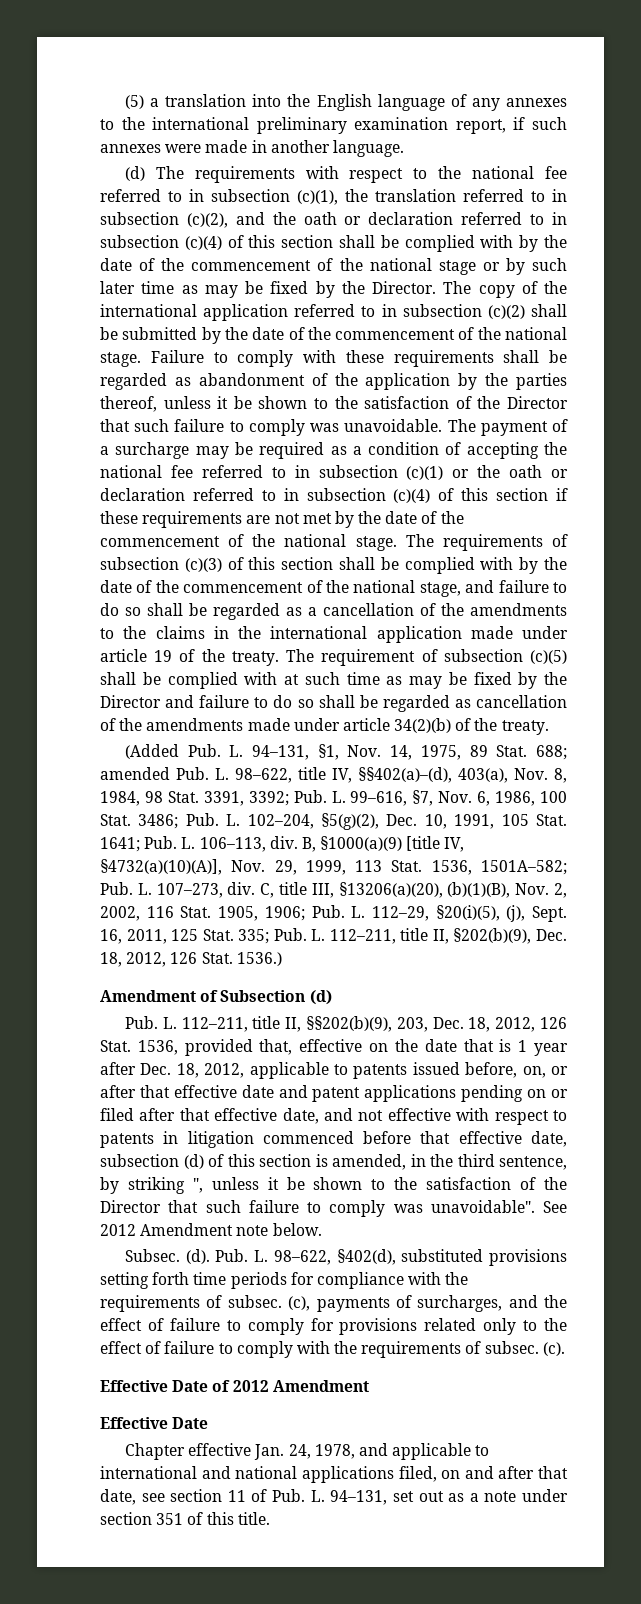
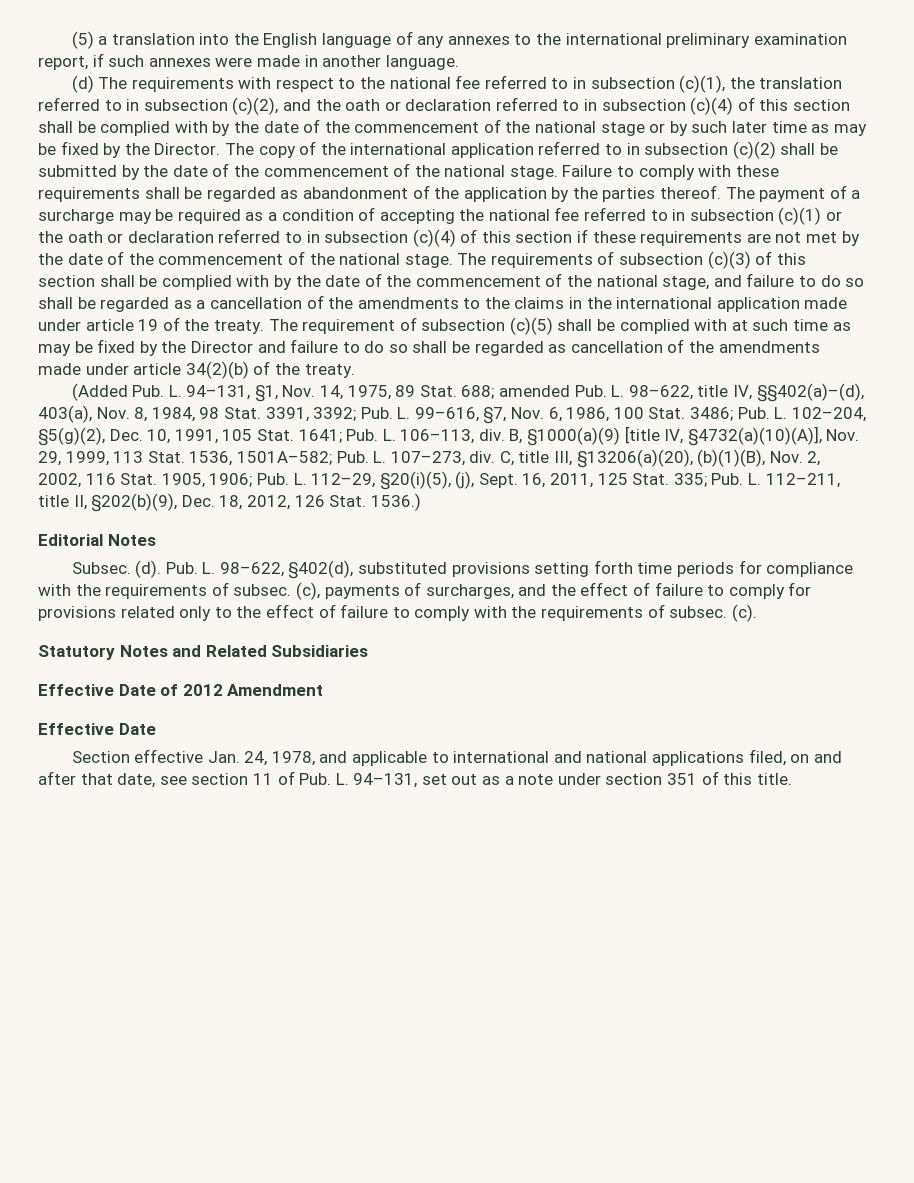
[100,396,568,412] [100,419,443,436] thereof, unless it be shown to the satisfaction of the Director that such failure to comply was unavoidable. -> [660,185,722,199] thereof.
[100,990,332,1005] [124,1016,567,1032] [100,1039,568,1056] [100,1062,568,1079] [100,1085,569,1102] [100,1108,567,1125] [100,1131,567,1148] [100,1154,567,1170] [100,1177,567,1194] [100,1200,567,1217] [100,1223,322,1236] Amendment of Subsection (d) // Pub. L. 112–211, title II, §§202(b)(9), 203, Dec. 18, 2012, 126 Stat. 1536, provided that, effective on the date that is 1 year after Dec. 18, 2012, applicable to patents issued before, on, or after that effective date and patent applications pending on or filed after that effective date, and not effective with respect to patents in litigation commenced before that effective date, subsection (d) of this section is amended, in the third sentence, by striking ", unless it be shown to the satisfaction of the Director that such failure to comply was unavoidable". See 2012 Amendment note below. -> [38,534,156,546] Editorial Notes
(565, 1349) none -> [38,645,369,660] // Statutory Notes and Related Subsidiaries
[124,1443,185,1460] Chapter -> [71,751,130,763] Section

